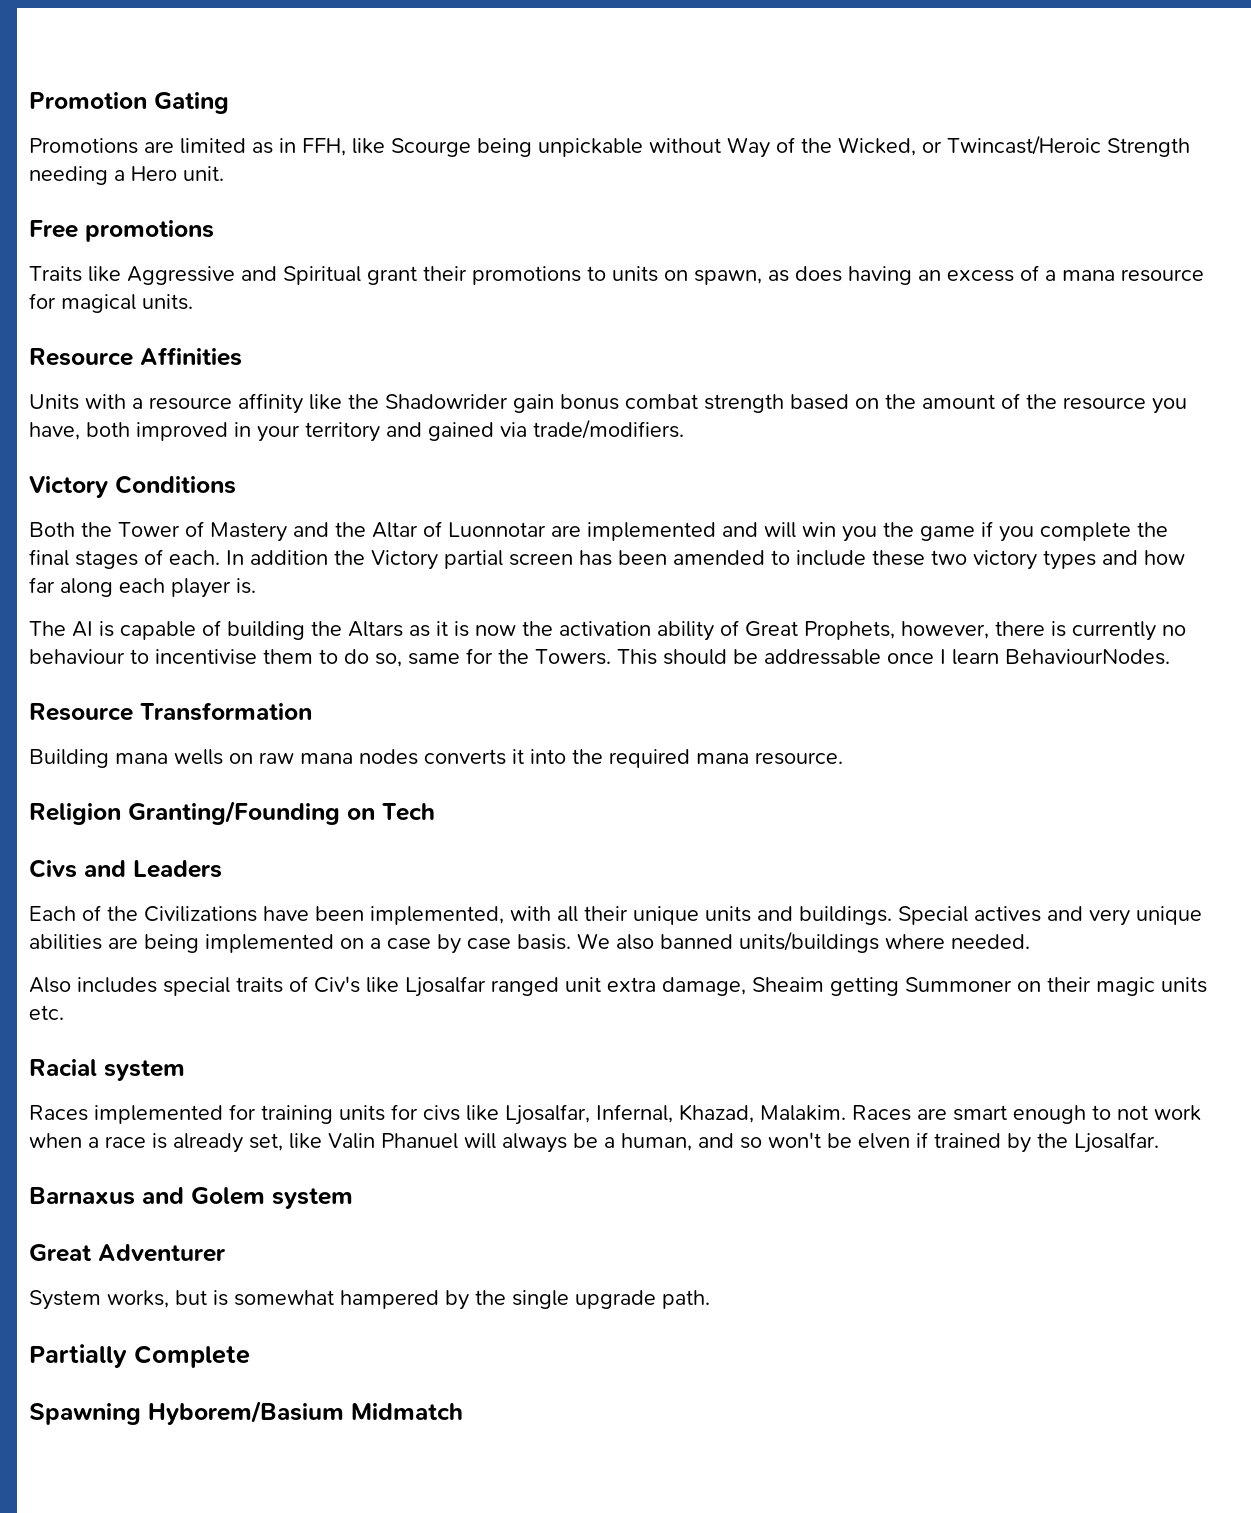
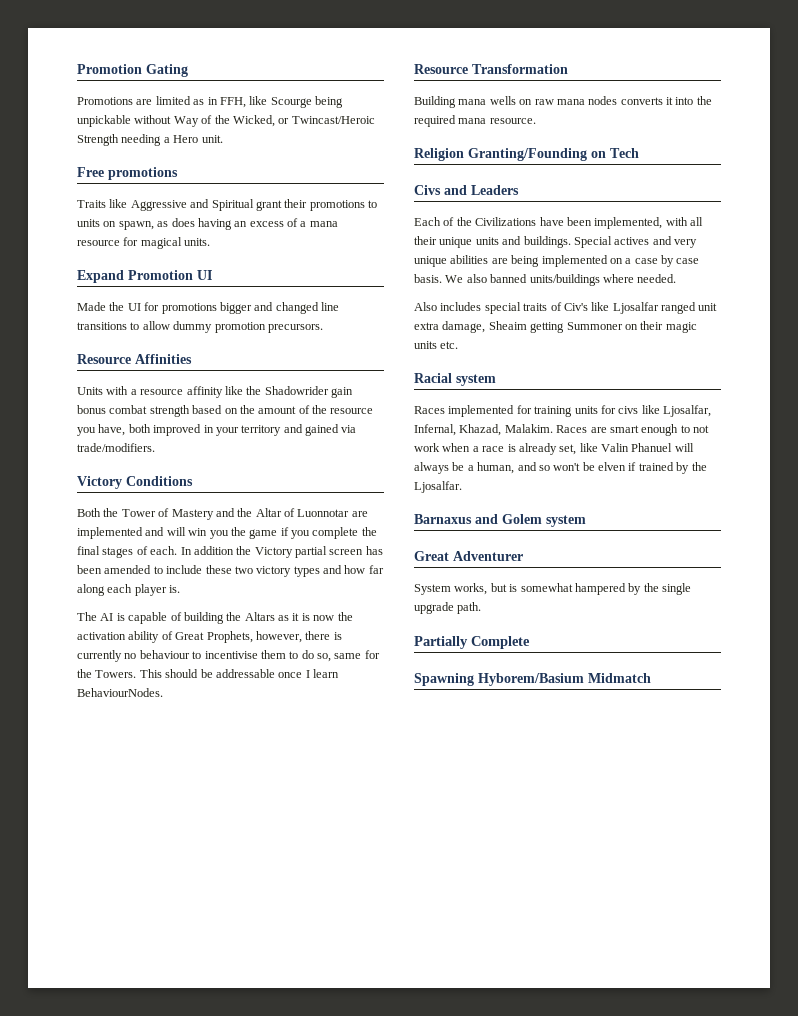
(193, 302) none -> [77,270,212,283] [77,302,339,314] [77,321,323,333] // Expand Promotion UI // Made the UI for promotions bigger and changed line transitions to allow dummy promotion precursors.

